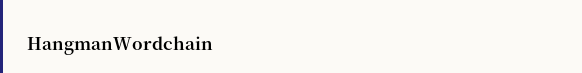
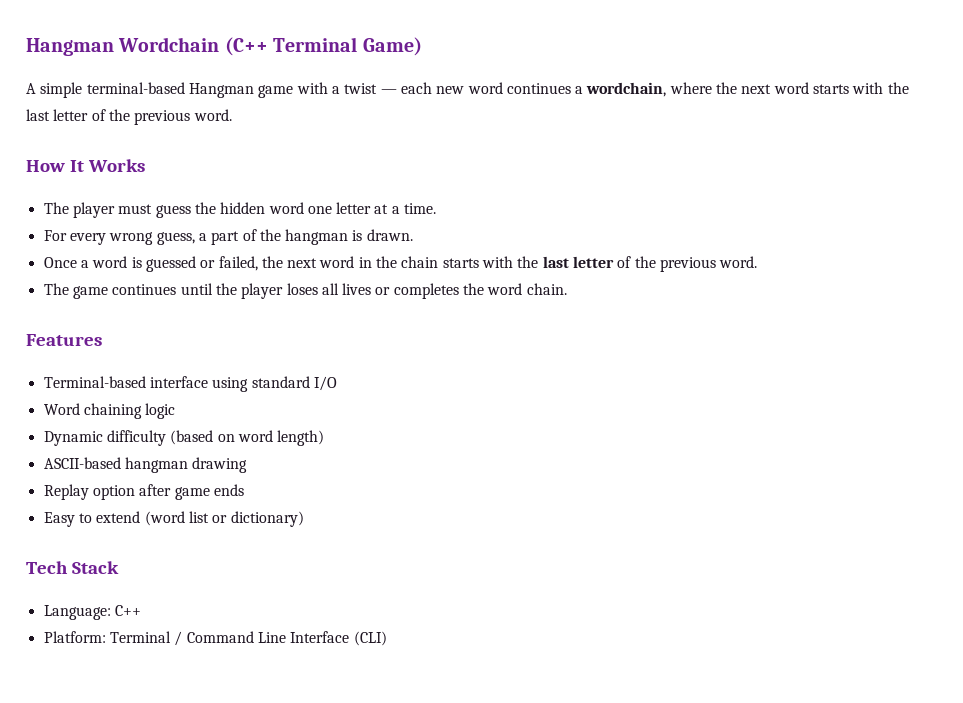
[27,36,213,55] HangmanWordchain -> [26,37,422,56] [26,82,909,98] [26,109,232,125] [26,159,145,172] [43,202,437,218] [43,229,413,245] [43,256,758,272] [43,283,567,299] [26,334,102,346] [43,376,337,392] [43,403,176,419] [43,430,325,446] [43,457,248,473] [43,484,244,500] [43,511,304,527] [26,561,119,574] [43,605,141,620] [43,631,387,646] Hangman Wordchain (C++ Terminal Game) // A simple terminal-based Hangman game with a twist — each new word continues a wordchain, where the next word starts with the last letter of the previous word. // How It Works // The player must guess the hidden word one letter at a time. // For every wrong guess, a part of the hangman is drawn. // Once a word is guessed or failed, the next word in the chain starts with the last letter of the previous word. // The game continues until the player loses all lives or completes the word chain. // Features // Terminal-based interface using standard I/O // Word chaining logic // Dynamic difficulty (based on word length) // ASCII-based hangman drawing // Replay option after game ends // Easy to extend (word list or dictionary) // Tech Stack // Language: C++ // Platform: Terminal / Command Line Interface (CLI)

